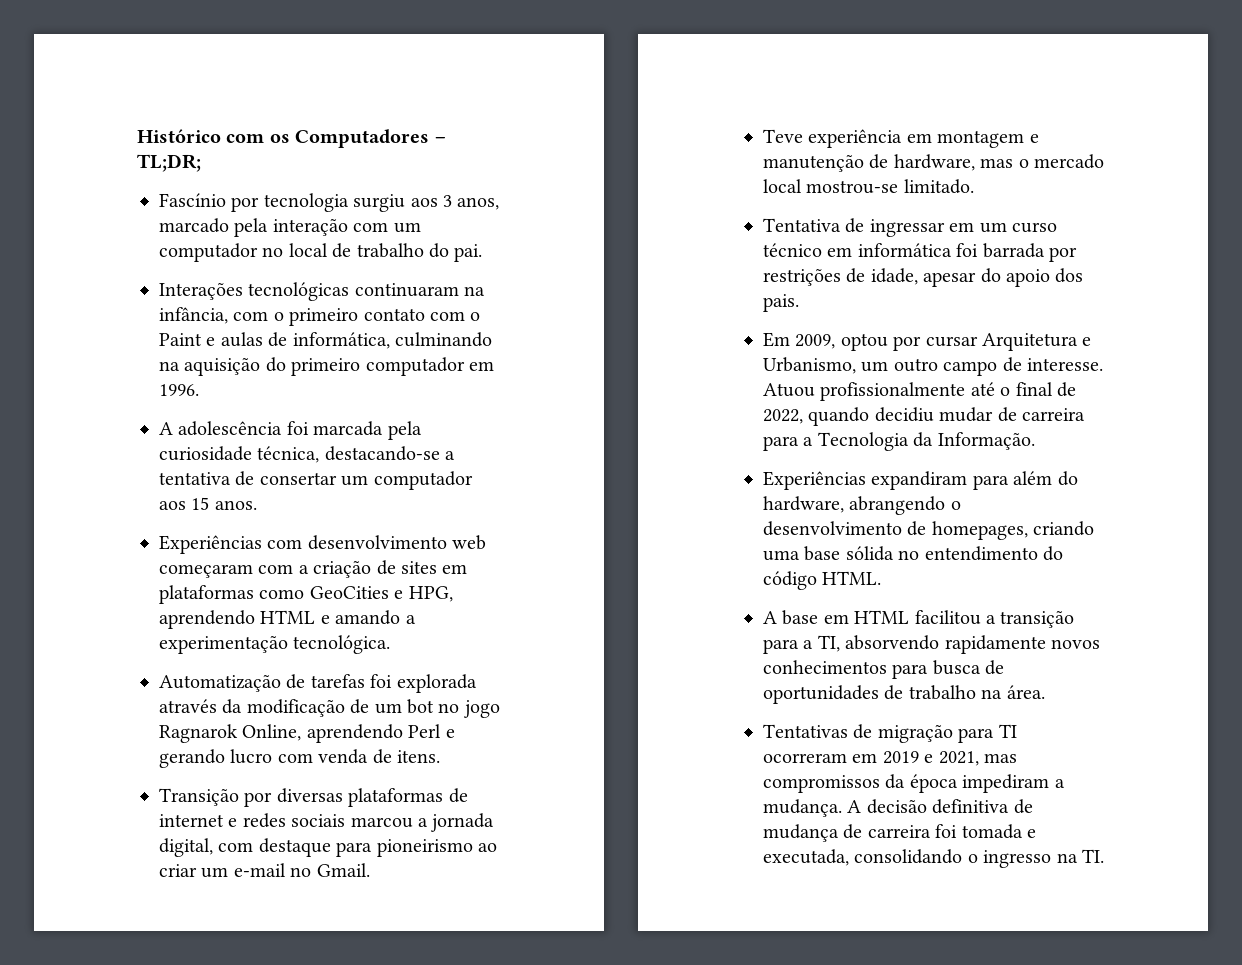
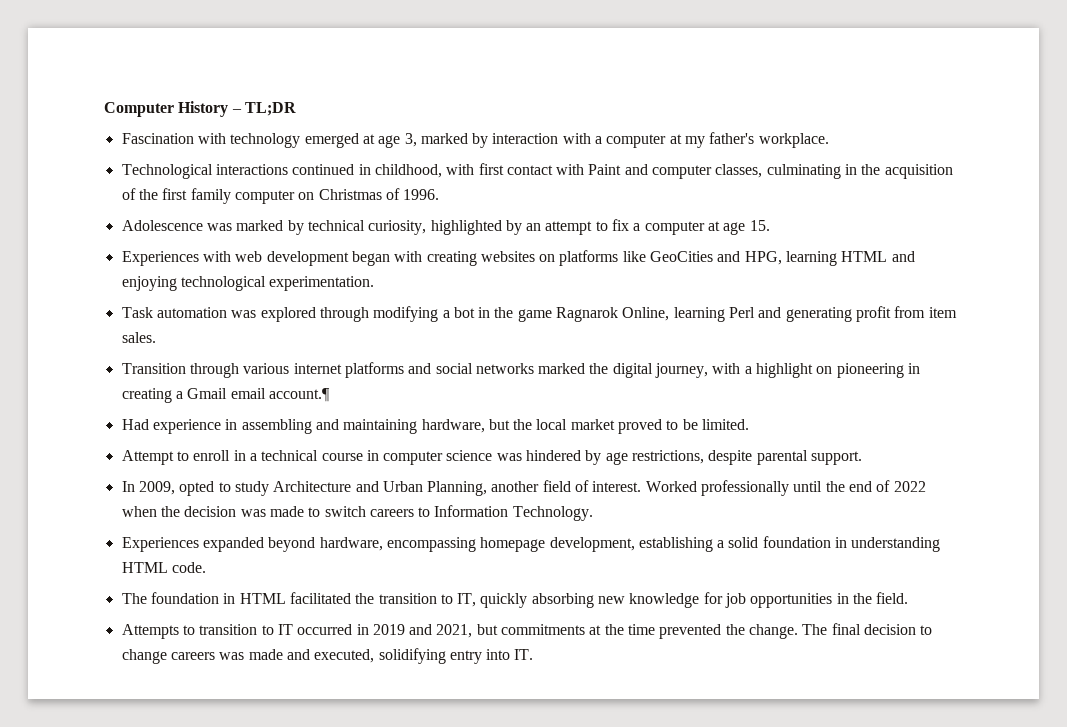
[137,129,446,148] [137,154,201,172] [159,193,500,212] [159,218,421,237] [159,243,483,262] [159,282,486,301] [159,307,481,326] [159,332,492,349] [159,357,494,376] [159,384,199,396] [159,421,422,440] [159,446,456,463] [159,471,473,490] [159,497,257,510] [159,535,487,554] [159,560,468,578] [159,585,453,604] [159,610,416,629] [159,635,391,654] [159,674,477,693] [159,699,500,718] [159,724,455,743] [159,749,440,768] [159,788,468,807] [159,813,495,832] [159,838,497,857] [159,863,370,878] [763,129,1039,148] [763,154,1104,172] [763,179,974,194] [763,218,1057,237] [763,243,1077,262] [763,268,1084,287] [763,294,799,312] [763,332,1092,351] [763,357,1103,376] [763,382,1076,401] [763,407,1085,426] [763,432,1035,451] [763,471,1078,490] [763,496,961,515] [763,521,1095,540] [763,546,1063,561] [763,571,882,590] [763,610,1075,628] [763,635,1100,654] [763,660,1005,679] [763,685,1045,704] [763,724,1017,743] [763,751,1017,766] [763,774,1065,793] [763,799,1033,817] [763,824,1036,842] [763,849,1104,868] Histórico com os Computadores – TL;DR; // Fascínio por tecnologia surgiu aos 3 anos, marcado pela interação com um computador no local de trabalho do pai. // Interações tecnológicas continuaram na infância, com o primeiro contato com o Paint e aulas de informática, culminando na aquisição do primeiro computador em 1996. // A adolescência foi marcada pela curiosidade técnica, destacando-se a tentativa de consertar um computador aos 15 anos. // Experiências com desenvolvimento web começaram com a criação de sites em plataformas como GeoCities e HPG, aprendendo HTML e amando a experimentação tecnológica. // Automatização de tarefas foi explorada através da modificação de um bot no jogo Ragnarok Online, aprendendo Perl e gerando lucro com venda de itens. // Transição por diversas plataformas de internet e redes sociais marcou a jornada digital, com destaque para pioneirismo ao criar um e-mail no Gmail. // Teve experiência em montagem e manutenção de hardware, mas o mercado local mostrou-se limitado. // Tentativa de ingressar em um curso técnico em informática foi barrada por restrições de idade, apesar do apoio dos pais. // Em 2009, optou por cursar Arquitetura e Urbanismo, um outro campo de interesse. Atuou profissionalmente até o final de 2022, quando decidiu mudar de carreira para a Tecnologia da Informação. // Experiências expandiram para além do hardware, abrangendo o desenvolvimento de homepages, criando uma base sólida no entendimento do código HTML. // A base em HTML facilitou a transição para a TI, absorvendo rapidamente novos conhecimentos para busca de oportunidades de trabalho na área. // Tentativas de migração para TI ocorreram em 2019 e 2021, mas compromissos da época impediram a mudança. A decisão definitiva de mudança de carreira foi tomada e executada, consolidando o ingresso na TI. -> [104,101,296,117] [121,132,829,148] [121,163,953,179] [121,188,440,204] [121,219,770,235] [121,250,915,266] [121,276,375,291] [121,306,957,322] [121,332,156,343] [121,362,921,378] [121,388,330,403] [121,419,750,434] [121,450,863,465] [121,480,926,496] [121,505,593,521] [121,536,941,552] [121,562,206,573] [121,592,909,608] [121,623,933,639] [121,648,534,664] Computer History – TL;DR // Fascination with technology emerged at age 3, marked by interaction with a computer at my father's workplace. // Technological interactions continued in childhood, with first contact with Paint and computer classes, culminating in the acquisition of the first family computer on Christmas of 1996. // Adolescence was marked by technical curiosity, highlighted by an attempt to fix a computer at age 15. // Experiences with web development began with creating websites on platforms like GeoCities and HPG, learning HTML and enjoying technological experimentation. // Task automation was explored through modifying a bot in the game Ragnarok Online, learning Perl and generating profit from item sales. // Transition through various internet platforms and social networks marked the digital journey, with a highlight on pioneering in creating a Gmail email account.¶ // Had experience in assembling and maintaining hardware, but the local market proved to be limited. // Attempt to enroll in a technical course in computer science was hindered by age restrictions, despite parental support. // In 2009, opted to study Architecture and Urban Planning, another field of interest. Worked professionally until the end of 2022 when the decision was made to switch careers to Information Technology. // Experiences expanded beyond hardware, encompassing homepage development, establishing a solid foundation in understanding HTML code. // The foundation in HTML facilitated the transition to IT, quickly absorbing new knowledge for job opportunities in the field. // Attempts to transition to IT occurred in 2019 and 2021, but commitments at the time prevented the change. The final decision to change careers was made and executed, solidifying entry into IT.

